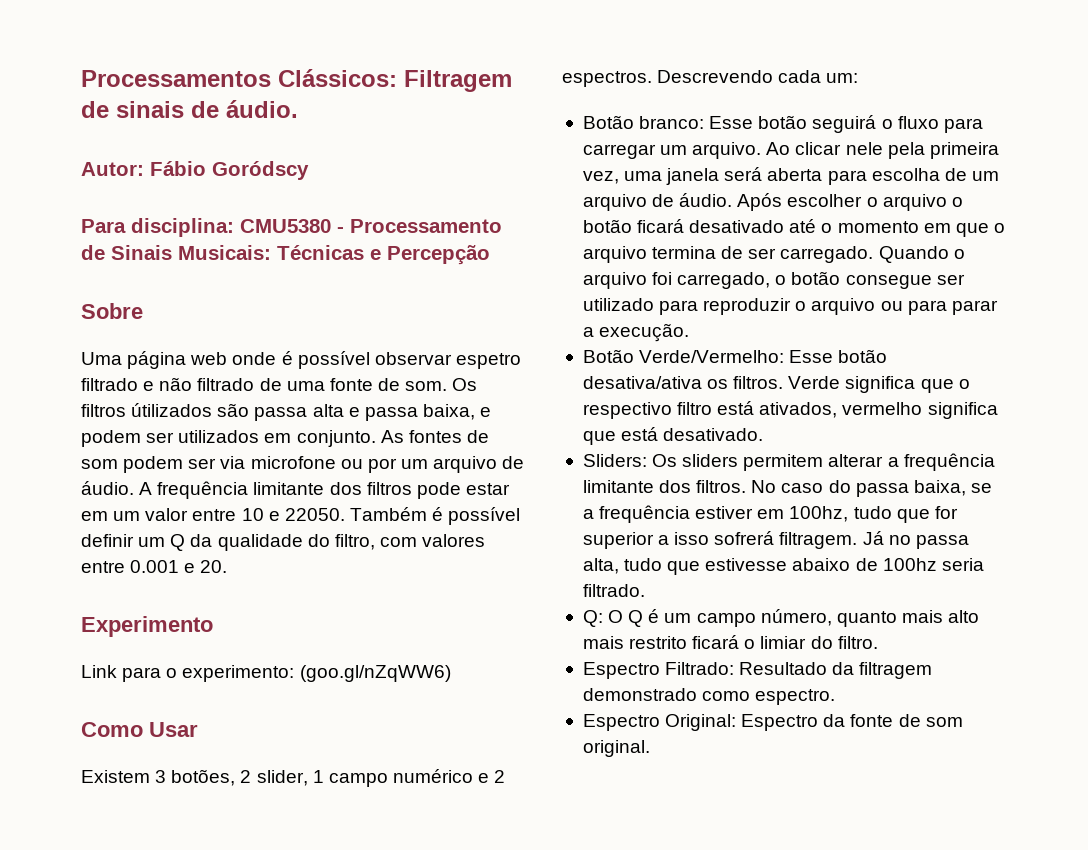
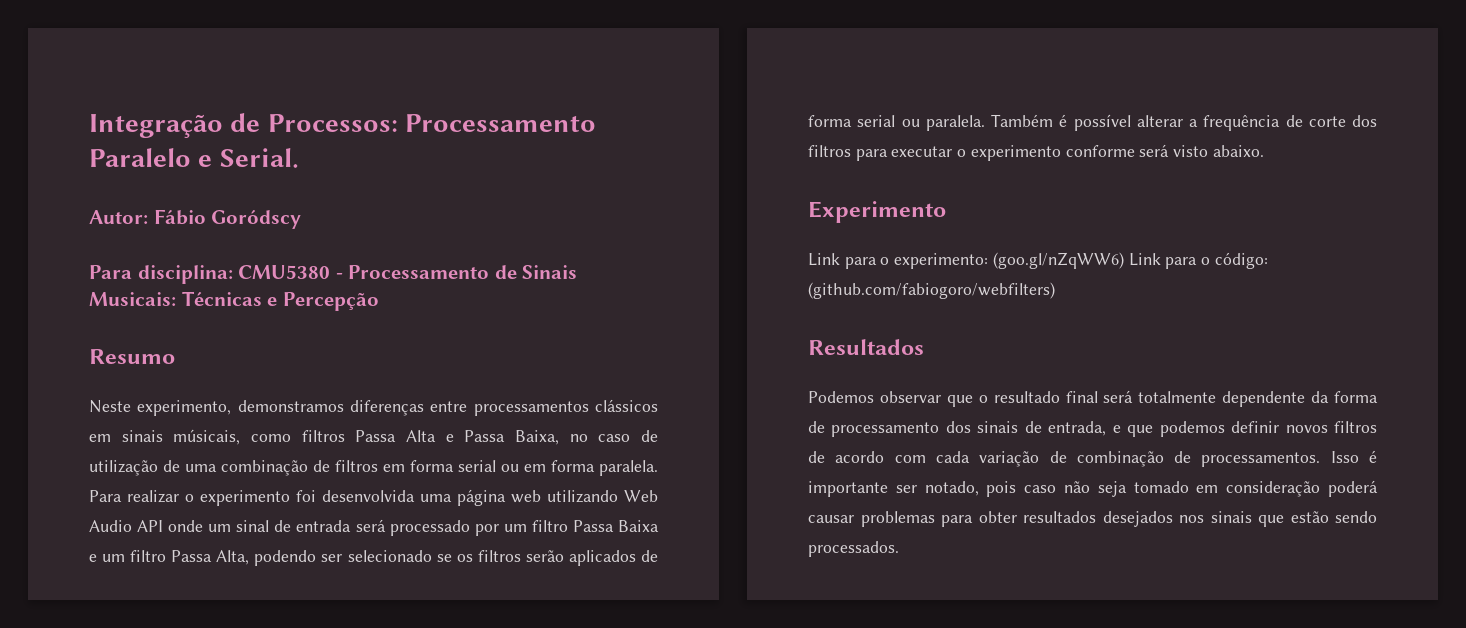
[81,69,512,92] [81,100,298,118] Processamentos Clássicos: Filtragem de sinais de áudio. -> [89,113,597,138] [89,148,299,168] Integração de Processos: Processamento Paralelo e Serial.
[81,303,143,319] [81,351,521,369] [81,377,478,391] [81,403,492,421] [81,430,489,447] [81,456,525,473] [81,481,510,499] [81,507,521,525] [81,534,486,551] [81,560,228,573] Sobre // Uma página web onde é possível observar espetro filtrado e não filtrado de uma fonte de som. Os filtros útilizados são passa alta e passa baixa, e podem ser utilizados em conjunto. As fontes de som podem ser via microfone ou por um arquivo de áudio. A frequência limitante dos filtros pode estar em um valor entre 10 e 22050. Também é possível definir um Q da qualidade do filtro, com valores entre 0.001 e 20. -> [89,349,175,364] [89,399,658,416] [89,429,659,445] [89,460,658,476] [89,489,658,506] [89,519,660,536] [89,550,659,566] [808,114,1377,131] [808,144,1264,161] Resumo // Neste experimento, demonstramos diferenças entre processamentos clássicos em sinais músicais, como filtros Passa Alta e Passa Baixa, no caso de utilização de uma combinação de filtros em forma serial ou em forma paralela. Para realizar o experimento foi desenvolvida uma página web utilizando Web Audio API onde um sinal de entrada será processado por um filtro Passa Baixa e um filtro Passa Alta, podendo ser selecionado se os filtros serão aplicados de forma serial ou paralela. Também é possível alterar a frequência de corte dos filtros para executar o experimento conforme será visto abaixo.
[81,722,198,737] [81,769,506,787] [562,70,859,87] [582,115,983,133] [582,142,999,159] [582,167,999,185] [582,193,963,211] [582,219,1005,237] [582,246,965,263] [582,271,965,289] [582,298,998,315] [582,323,690,342] [582,349,888,363] [582,376,970,393] [582,401,998,419] [582,427,764,445] [582,453,995,471] [582,480,992,497] [582,505,958,523] [582,531,969,549] [582,558,984,575] [582,584,645,597] [582,609,980,627] [582,635,878,649] [582,662,933,679] [582,688,836,705] [582,714,963,731] [582,740,650,757] // Como Usar // Existem 3 botões, 2 slider, 1 campo numérico e 2 espectros. Descrevendo cada um: // Botão branco: Esse botão seguirá o fluxo para carregar um arquivo. Ao clicar nele pela primeira vez, uma janela será aberta para escolha de um arquivo de áudio. Após escolher o arquivo o botão ficará desativado até o momento em que o arquivo termina de ser carregado. Quando o arquivo foi carregado, o botão consegue ser utilizado para reproduzir o arquivo ou para parar a execução. // Botão Verde/Vermelho: Esse botão desativa/ativa os filtros. Verde significa que o respectivo filtro está ativados, vermelho significa que está desativado. // Sliders: Os sliders permitem alterar a frequência limitante dos filtros. No caso do passa baixa, se a frequência estiver em 100hz, tudo que for superior a isso sofrerá filtragem. Já no passa alta, tudo que estivesse abaixo de 100hz seria filtrado. // Q: O Q é um campo número, quanto mais alto mais restrito ficará o limiar do filtro. // Espectro Filtrado: Resultado da filtragem demonstrado como espectro. // Espectro Original: Espectro da fonte de som original. -> [1128,252,1268,269] [808,282,1055,299] [808,339,924,355] [808,390,1378,407] [808,421,1377,437] [808,450,1377,467] [808,480,1378,497] [808,511,1377,527] [808,541,899,557] Link para o código: (github.com/fabiogoro/webfilters) // Resultados // Podemos observar que o resultado final será totalmente dependente da forma de processamento dos sinais de entrada, e que podemos definir novos filtros de acordo com cada variação de combinação de processamentos. Isso é importante ser notado, pois caso não seja tomado em consideração poderá causar problemas para obter resultados desejados nos sinais que estão sendo processados.

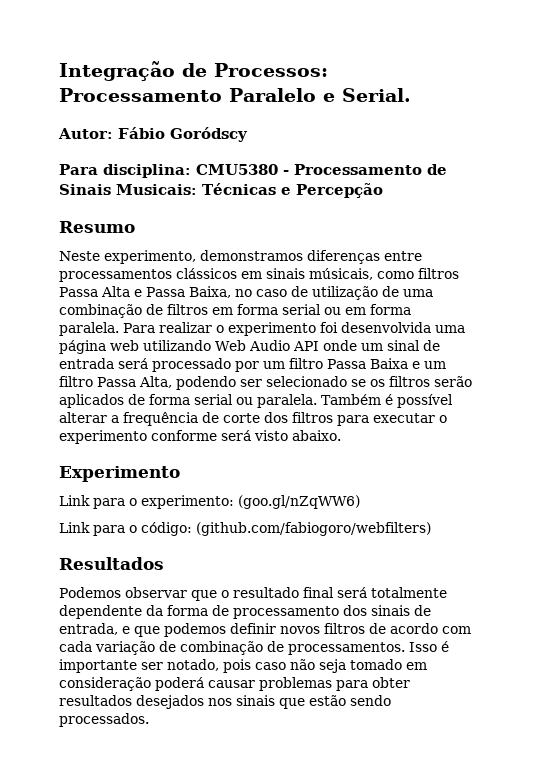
(1124, 260) none -> (360, 502) //

